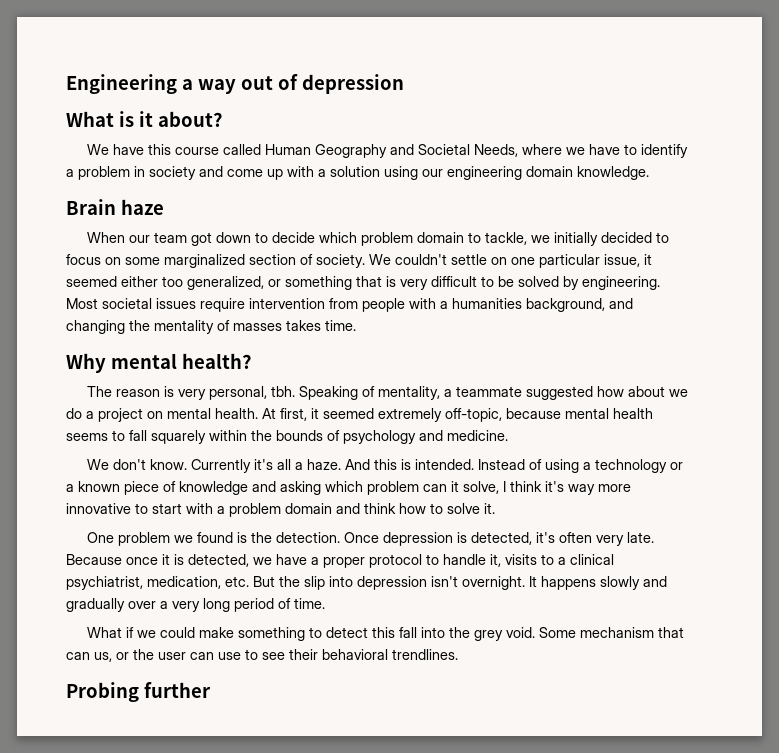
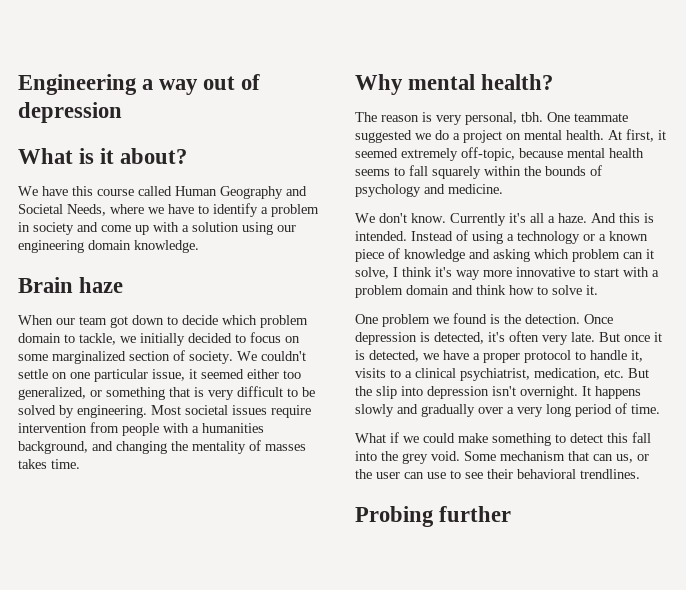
[299,386,666,400] Speaking of mentality, a teammate suggested how about -> [547,112,628,122] [355,130,412,143] One teammate suggested
[66,554,122,565] Because -> [599,332,620,342] But

